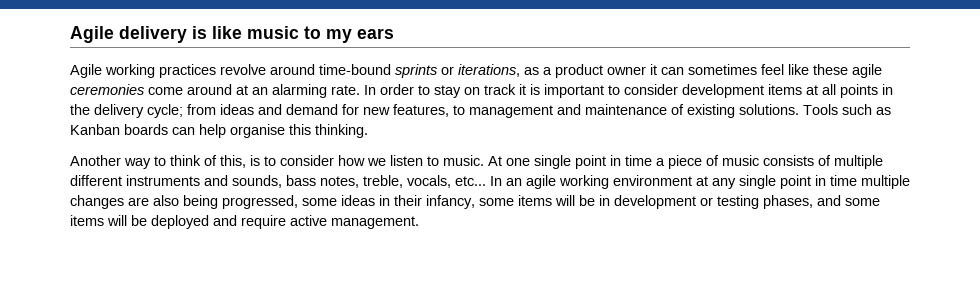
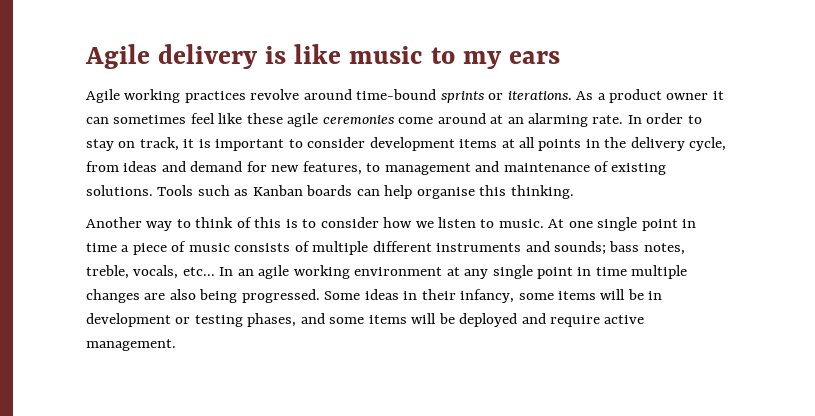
[458,64,539,77] iterations, as -> [507,91,594,100] iterations. As
[484,84,516,95] track -> [139,137,179,151] track,
[147,104,183,118] cycle; -> [689,137,727,151] cycle,
[220,155,246,168] this, -> [254,217,282,228] this
[232,175,282,188] sounds, -> [554,241,607,255] sounds;
[222,195,337,209] progressed, some -> [241,289,361,303] progressed. Some

